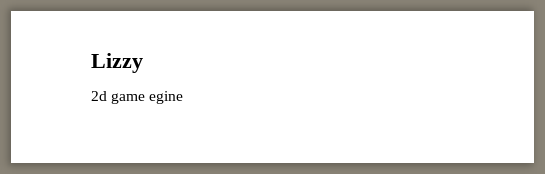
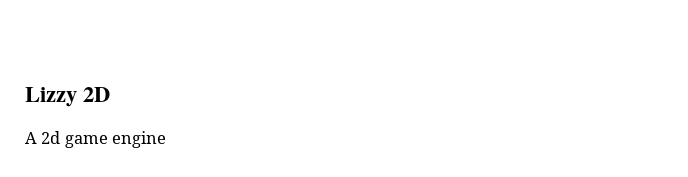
(143, 63) // -> [83,87,111,102] [25,132,37,144] 2D // A
[149,91,184,104] egine -> [112,131,167,148] engine

